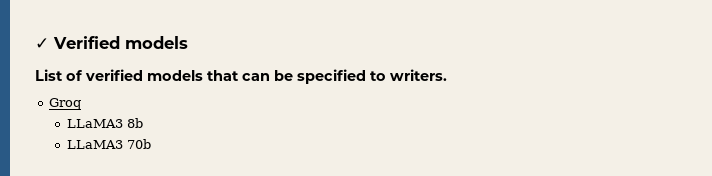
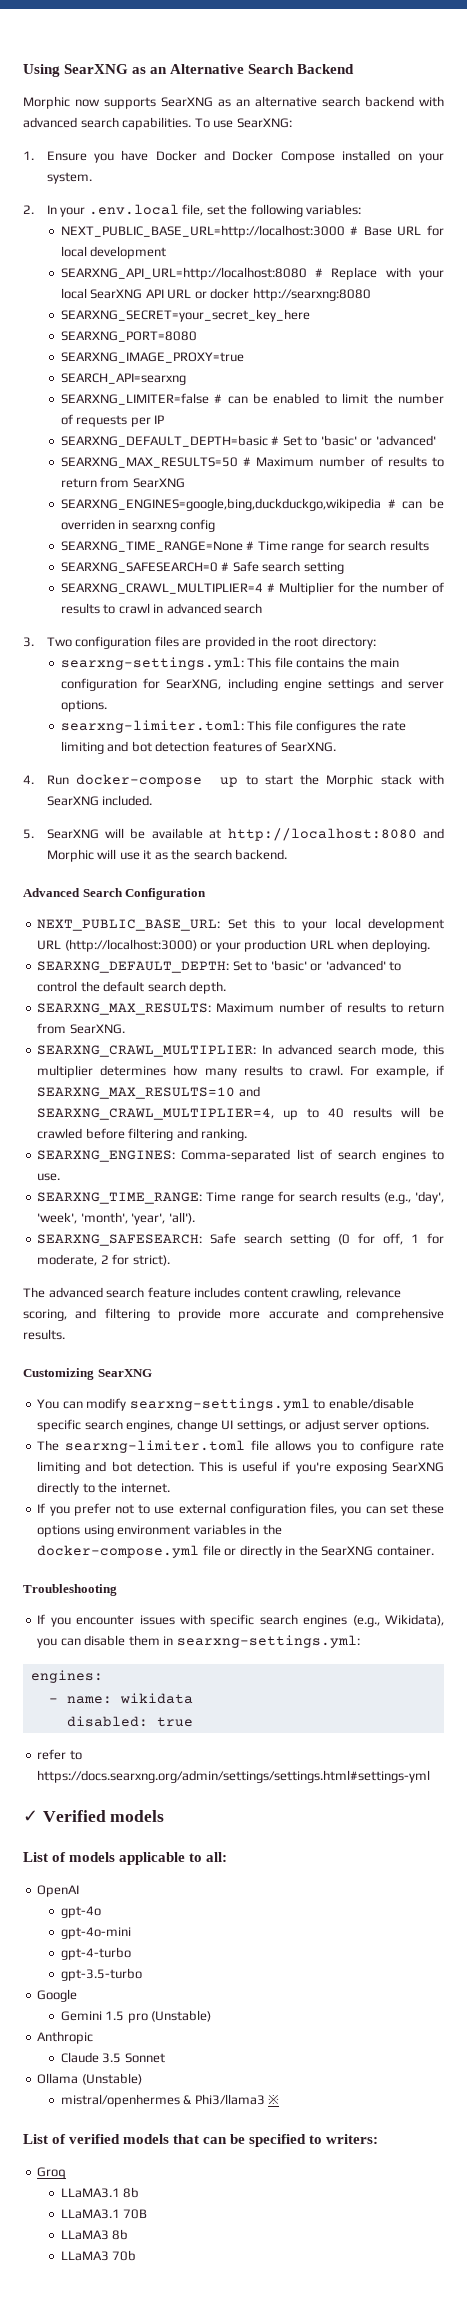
[35,36,188,49] ✓ Verified models -> [23,64,355,77] [23,96,444,109] [23,117,292,130] [23,150,445,163] [46,172,92,184] [23,204,362,217] [60,225,444,238] [60,246,167,259] [60,267,444,280] [60,288,371,301] [60,309,310,322] [60,331,197,342] [60,352,244,363] [60,373,186,385] [60,393,444,405] [60,414,165,427] [60,435,436,447] [60,456,444,468] [60,477,185,488] [60,498,444,511] [60,519,216,532] [60,540,429,553] [60,561,344,574] [60,582,445,595] [60,603,263,614] [23,636,376,649] [60,657,400,670] [60,678,444,691] [60,700,107,712] [60,720,407,733] [60,741,336,754] [23,774,445,787] [46,795,153,806] [23,828,445,841] [46,849,288,862] [23,888,207,900] [37,918,444,931] [37,939,430,952] [37,960,402,973] [37,981,227,994] [37,1002,444,1015] [37,1023,125,1034] [37,1044,445,1057] [37,1065,445,1078] [37,1086,260,1099] [37,1107,444,1120] [37,1128,248,1141] [37,1149,445,1162] [37,1173,61,1181] [37,1191,445,1204] [37,1212,195,1225] [37,1233,444,1246] [37,1254,170,1266] [23,1287,401,1300] [23,1308,444,1321] [23,1329,65,1340] [23,1368,152,1380] [37,1398,414,1411] [37,1419,429,1432] [37,1440,444,1453] [37,1461,444,1474] [37,1482,170,1495] [37,1503,445,1516] [37,1524,282,1537] [37,1545,434,1558] [23,1584,117,1596] [37,1614,445,1627] [37,1635,360,1648] [30,1670,103,1683] [48,1693,193,1704] [66,1716,193,1727] [37,1749,82,1760] [37,1770,431,1783] [23,1810,165,1822] [23,1852,228,1865] [37,1885,80,1897] [60,1906,101,1918] [60,1927,131,1939] [60,1947,131,1960] [60,1968,142,1981] [37,1989,78,2002] [60,2010,212,2023] [37,2031,94,2044] [60,2052,165,2063] [37,2073,142,2085] [60,2094,280,2107] Using SearXNG as an Alternative Search Backend // Morphic now supports SearXNG as an alternative search backend with advanced search capabilities. To use SearXNG: // 1. Ensure you have Docker and Docker Compose installed on your system. // 2. In your .env.local file, set the following variables: // NEXT_PUBLIC_BASE_URL=http://localhost:3000 # Base URL for local development // SEARXNG_API_URL=http://localhost:8080 # Replace with your local SearXNG API URL or docker http://searxng:8080 // SEARXNG_SECRET=your_secret_key_here // SEARXNG_PORT=8080 // SEARXNG_IMAGE_PROXY=true // SEARCH_API=searxng // SEARXNG_LIMITER=false # can be enabled to limit the number of requests per IP // SEARXNG_DEFAULT_DEPTH=basic # Set to 'basic' or 'advanced' // SEARXNG_MAX_RESULTS=50 # Maximum number of results to return from SearXNG // SEARXNG_ENGINES=google,bing,duckduckgo,wikipedia # can be overriden in searxng config // SEARXNG_TIME_RANGE=None # Time range for search results // SEARXNG_SAFESEARCH=0 # Safe search setting // SEARXNG_CRAWL_MULTIPLIER=4 # Multiplier for the number of results to crawl in advanced search // 3. Two configuration files are provided in the root directory: // searxng-settings.yml: This file contains the main configuration for SearXNG, including engine settings and server options. // searxng-limiter.toml: This file configures the rate limiting and bot detection features of SearXNG. // 4. Run docker-compose up to start the Morphic stack with SearXNG included. // 5. SearXNG will be available at http://localhost:8080 and Morphic will use it as the search backend. // Advanced Search Configuration // NEXT_PUBLIC_BASE_URL: Set this to your local development URL (http://localhost:3000) or your production URL when deploying. // SEARXNG_DEFAULT_DEPTH: Set to 'basic' or 'advanced' to control the default search depth. // SEARXNG_MAX_RESULTS: Maximum number of results to return from SearXNG. // SEARXNG_CRAWL_MULTIPLIER: In advanced search mode, this multiplier determines how many results to crawl. For example, if SEARXNG_MAX_RESULTS=10 and SEARXNG_CRAWL_MULTIPLIER=4, up to 40 results will be crawled before filtering and ranking. // SEARXNG_ENGINES: Comma-separated list of search engines to use. // SEARXNG_TIME_RANGE: Time range for search results (e.g., 'day', 'week', 'month', 'year', 'all'). // SEARXNG_SAFESEARCH: Safe search setting (0 for off, 1 for moderate, 2 for strict). // The advanced search feature includes content crawling, relevance scoring, and filtering to provide more accurate and comprehensive results. // Customizing SearXNG // You can modify searxng-settings.yml to enable/disable specific search engines, change UI settings, or adjust server options. // The searxng-limiter.toml file allows you to configure rate limiting and bot detection. This is useful if you're exposing SearXNG directly to the internet. // If you prefer not to use external configuration files, you can set these options using environment variables in the docker-compose.yml file or directly in the SearXNG container. // Troubleshooting // If you encounter issues with specific search engines (e.g., Wikidata), you can disable them in searxng-settings.yml: // engines: // - name: wikidata // disabled: true // refer to https://docs.searxng.org/admin/settings/settings.html#settings-yml // ✓ Verified models // List of models applicable to all: // OpenAI // gpt-4o // gpt-4o-mini // gpt-4-turbo // gpt-3.5-turbo // Google // Gemini 1.5 pro (Unstable) // Anthropic // Claude 3.5 Sonnet // Ollama (Unstable) // mistral/openhermes & Phi3/llama3 ※
[390,69,447,81] writers. -> [326,2134,379,2144] writers:
(81, 104) none -> [60,2187,140,2198] [60,2209,148,2219] // LLaMA3.1 8b // LLaMA3.1 70B

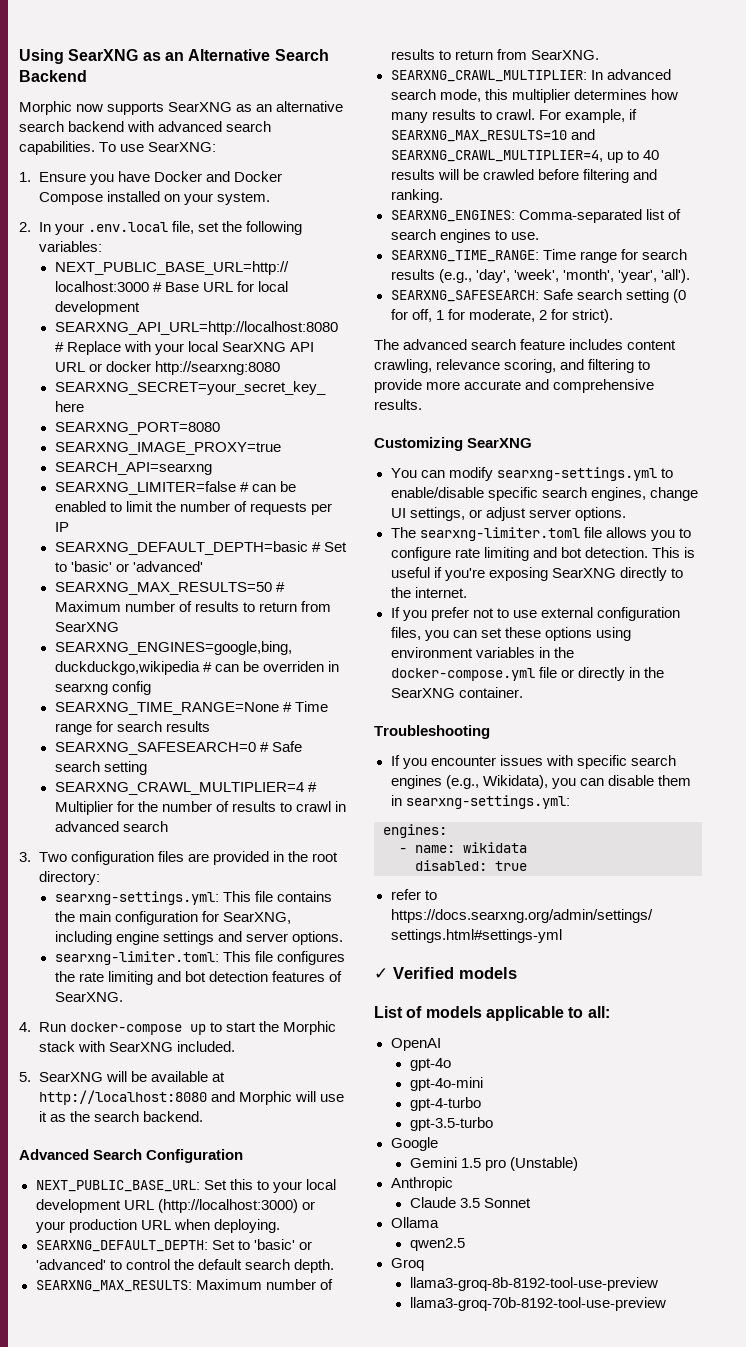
[81,2073,142,2085] [60,2094,280,2107] [23,2134,379,2147] [37,2167,67,2179] [60,2187,140,2198] [60,2209,148,2219] [60,2229,129,2240] [60,2250,137,2261] (Unstable) // mistral/openhermes & Phi3/llama3 ※ // List of verified models that can be specified to writers: // Groq // LLaMA3.1 8b // LLaMA3.1 70B // LLaMA3 8b // LLaMA3 70b -> [409,1238,465,1251] [390,1258,424,1271] [409,1277,658,1291] [409,1297,666,1311] // qwen2.5 // Groq // llama3-groq-8b-8192-tool-use-preview // llama3-groq-70b-8192-tool-use-preview

